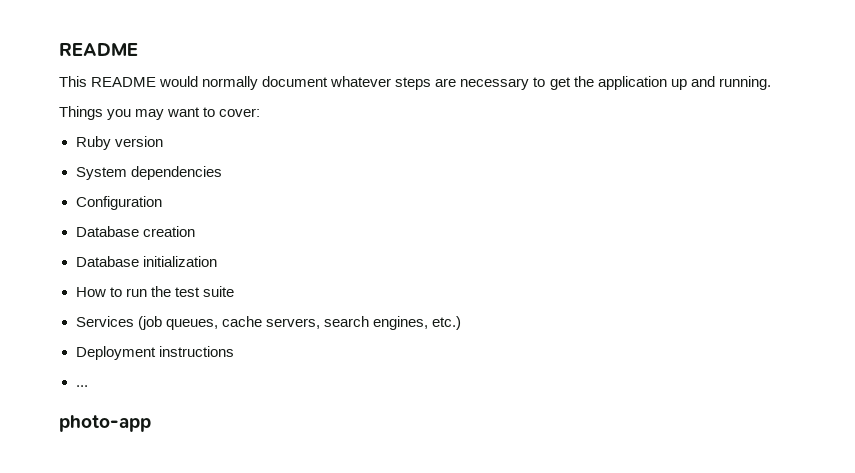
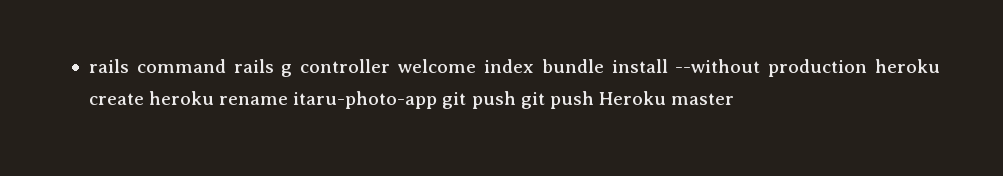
[59,43,138,56] [59,76,771,90] [59,106,261,120] [75,136,163,150] [75,166,222,180] [75,196,162,210] [75,226,195,237] [75,256,217,267] [75,286,234,297] [75,316,461,330] [75,346,234,360] [75,385,88,387] [59,415,151,432] README // This README would normally document whatever steps are necessary to get the application up and running. // Things you may want to cover: // Ruby version // System dependencies // Configuration // Database creation // Database initialization // How to run the test suite // Services (job queues, cache servers, search engines, etc.) // Deployment instructions // ... // photo-app -> [88,59,941,77] [88,91,735,109] rails command rails g controller welcome index bundle install --without production heroku create heroku rename itaru-photo-app git push git push Heroku master

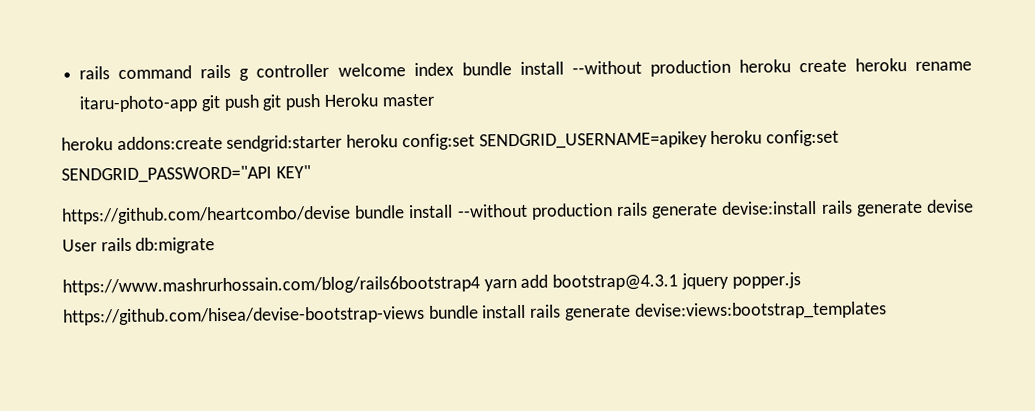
(735, 99) none -> [61,129,840,152] [61,165,311,184] [62,199,975,225] [62,237,216,254] [62,272,801,296] [63,301,887,326] // heroku addons:create sendgrid:starter heroku config:set SENDGRID_USERNAME=apikey heroku config:set SENDGRID_PASSWORD="API KEY" // https://github.com/heartcombo/devise bundle install --without production rails generate devise:install rails generate devise User rails db:migrate // https://www.mashrurhossain.com/blog/rails6bootstrap4 yarn add bootstrap@4.3.1 jquery popper.js https://github.com/hisea/devise-bootstrap-views bundle install rails generate devise:views:bootstrap_templates

